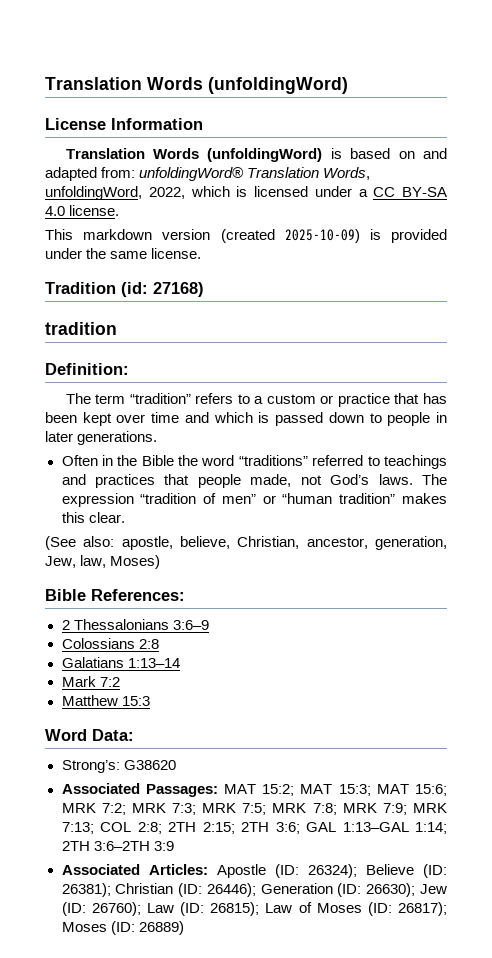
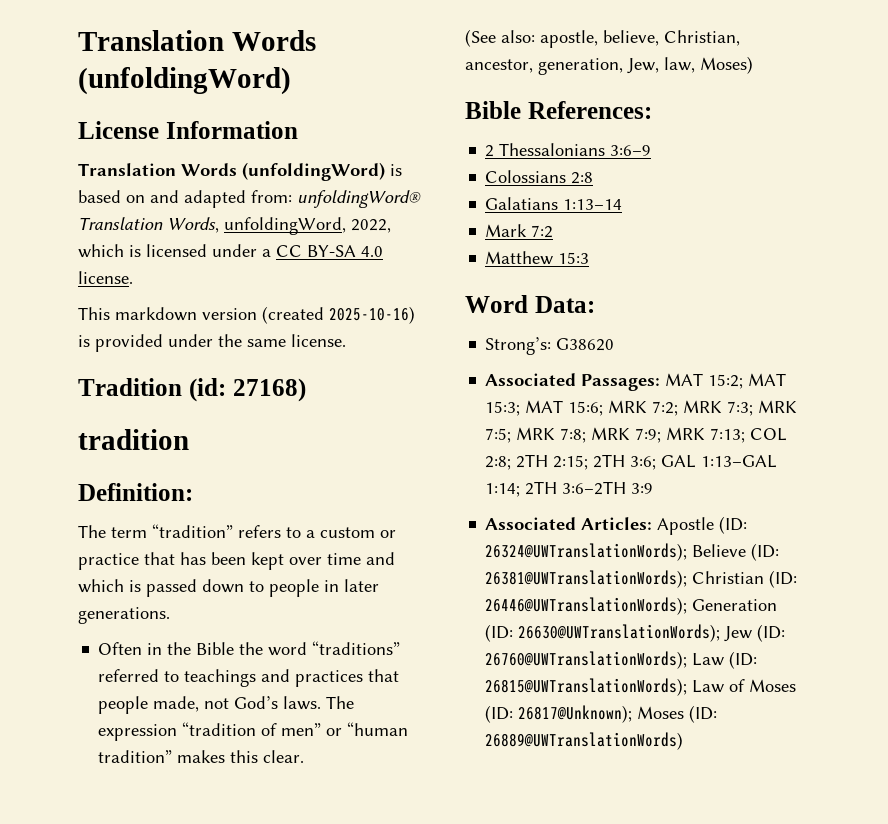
[284,229,360,243] 2025-10-09) -> [329,306,415,324] 2025-10-16)
[307,864,357,878] 26324); -> [485,543,688,561] 26324@UWTranslationWords);
[61,883,111,897] 26381); -> [485,570,688,588] 26381@UWTranslationWords);
[206,883,256,897] 26446); -> [485,597,688,615] 26446@UWTranslationWords);
[366,883,416,897] 26630); -> [518,624,721,642] 26630@UWTranslationWords);
[91,902,141,916] 26760); -> [485,651,688,669] 26760@UWTranslationWords);
[210,902,260,916] 26815); -> [485,678,688,696] 26815@UWTranslationWords);
[398,902,448,916] [61,921,184,935] 26817); Moses (ID: 26889) -> [518,705,718,723] [485,732,684,750] 26817@Unknown); Moses (ID: 26889@UWTranslationWords)

